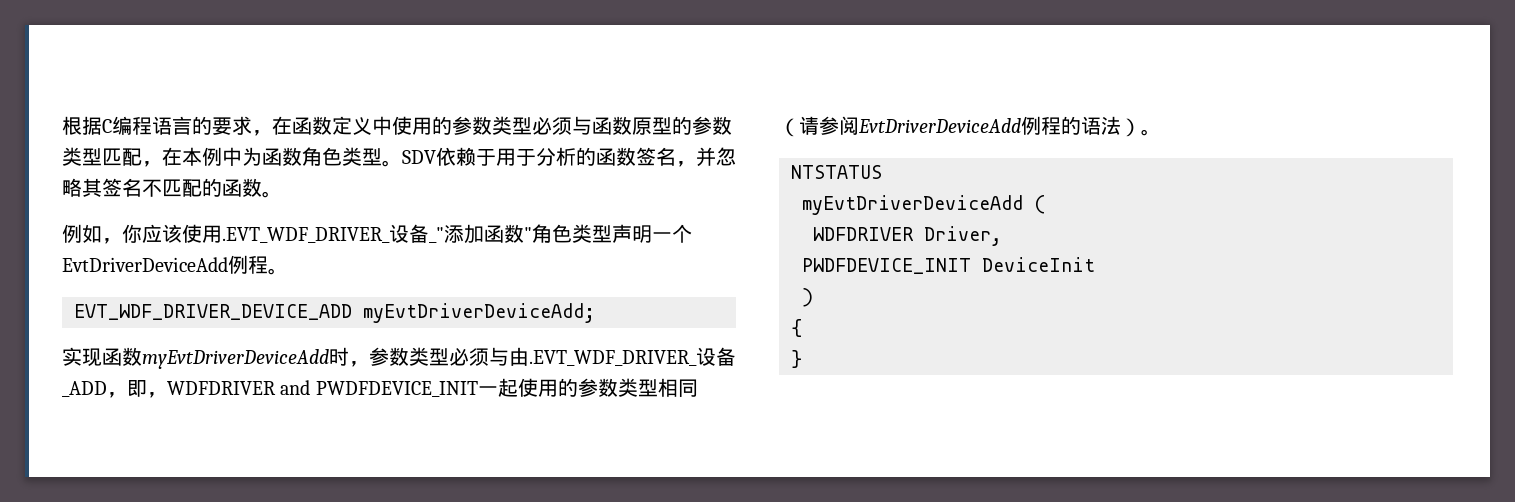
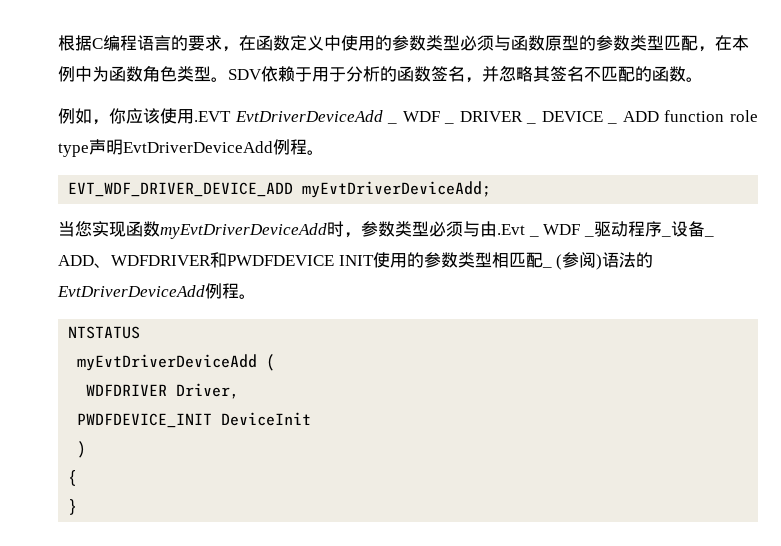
[222,224,692,244] .EVT_WDF_DRIVER_设备_"添加函数"角色类型声明一个 -> [194,110,383,122] [387,122,398,124] [402,111,440,122] [444,122,455,124] [459,111,523,122] [526,122,537,124] [541,111,603,122] [607,122,618,124] [622,110,758,122] [58,139,123,157] .EVT EvtDriverDeviceAdd _ WDF _ DRIVER _ DEVICE _ ADD function role type声明
(595, 313) none -> [58,221,92,237] 当您
[529,347,736,366] [62,378,698,398] [779,116,1141,137] .EVT_WDF_DRIVER_设备_ADD，即，WDFDRIVER and PWDFDEVICE_INIT一起使用的参数类型相同（请参阅EvtDriverDeviceAdd例程的语法） -> [497,224,525,235] [528,235,539,237] [543,224,581,235] [583,221,714,237] [58,252,654,270] [57,283,239,299] .Evt _ WDF _驱动程序_设备_ ADD、WDFDRIVER和PWDFDEVICE INIT使用的参数类型相匹配_ (参阅)语法的EvtDriverDeviceAdd例程

